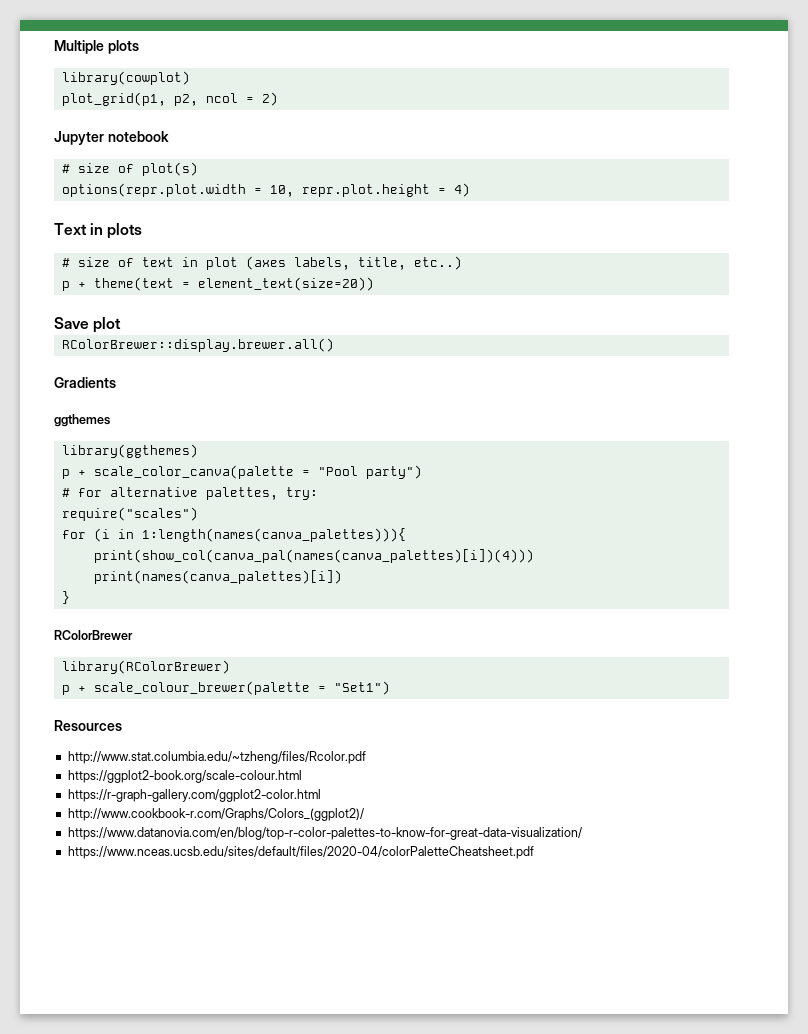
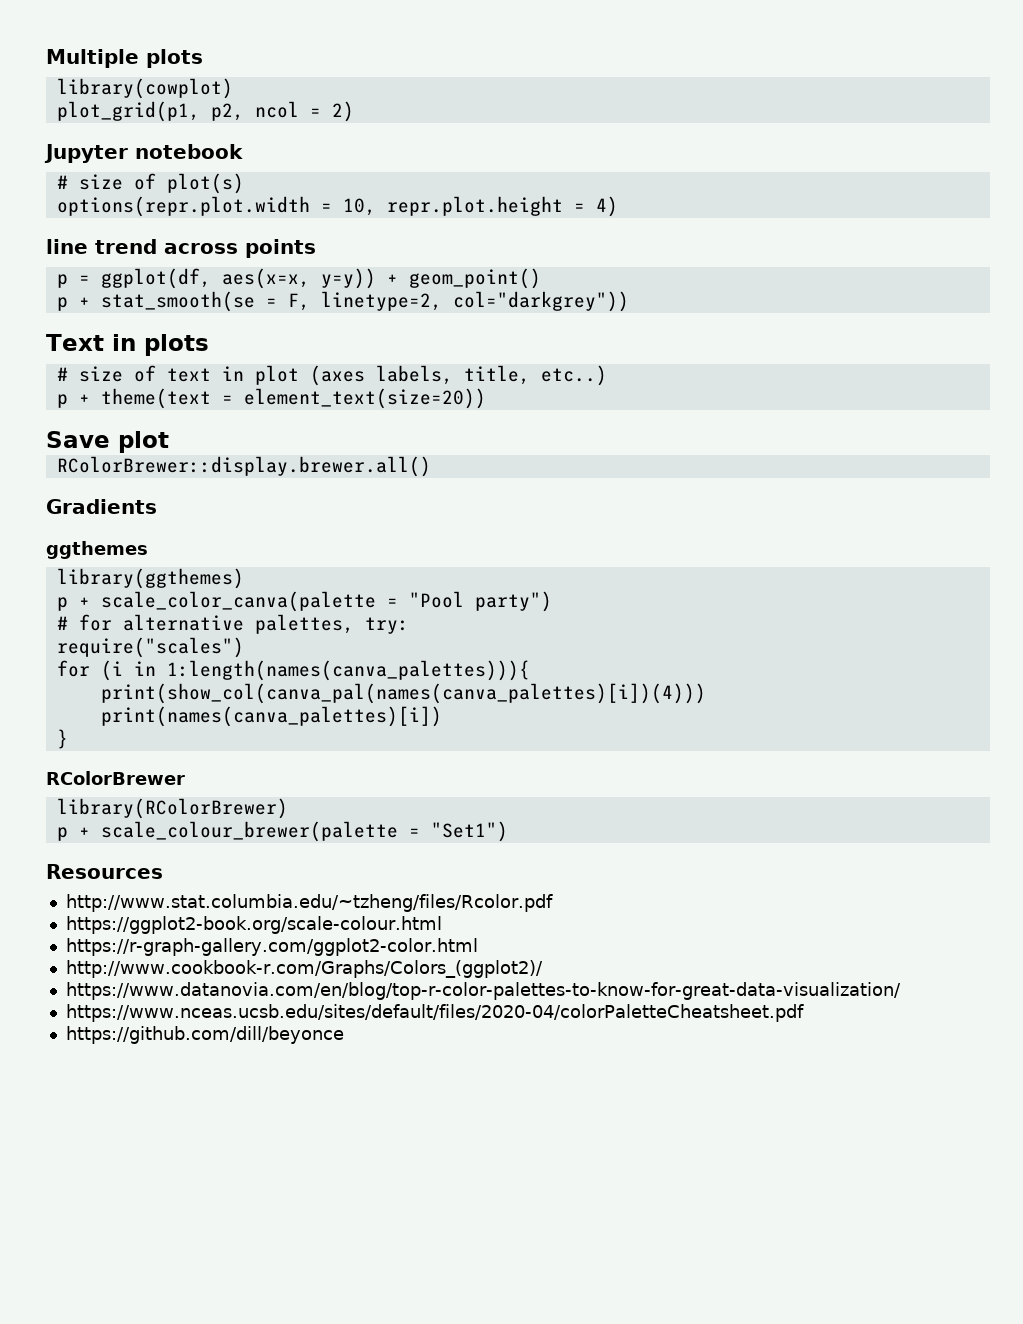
(470, 190) none -> [46,239,316,258] [56,268,541,289] [56,291,629,312] // line trend across points // p = ggplot(df, aes(x=x, y=y)) + geom_point() // p + stat_smooth(se = F, linetype=2, col="darkgrey"))
(534, 852) none -> [65,1026,344,1044] // https://github.com/dill/beyonce

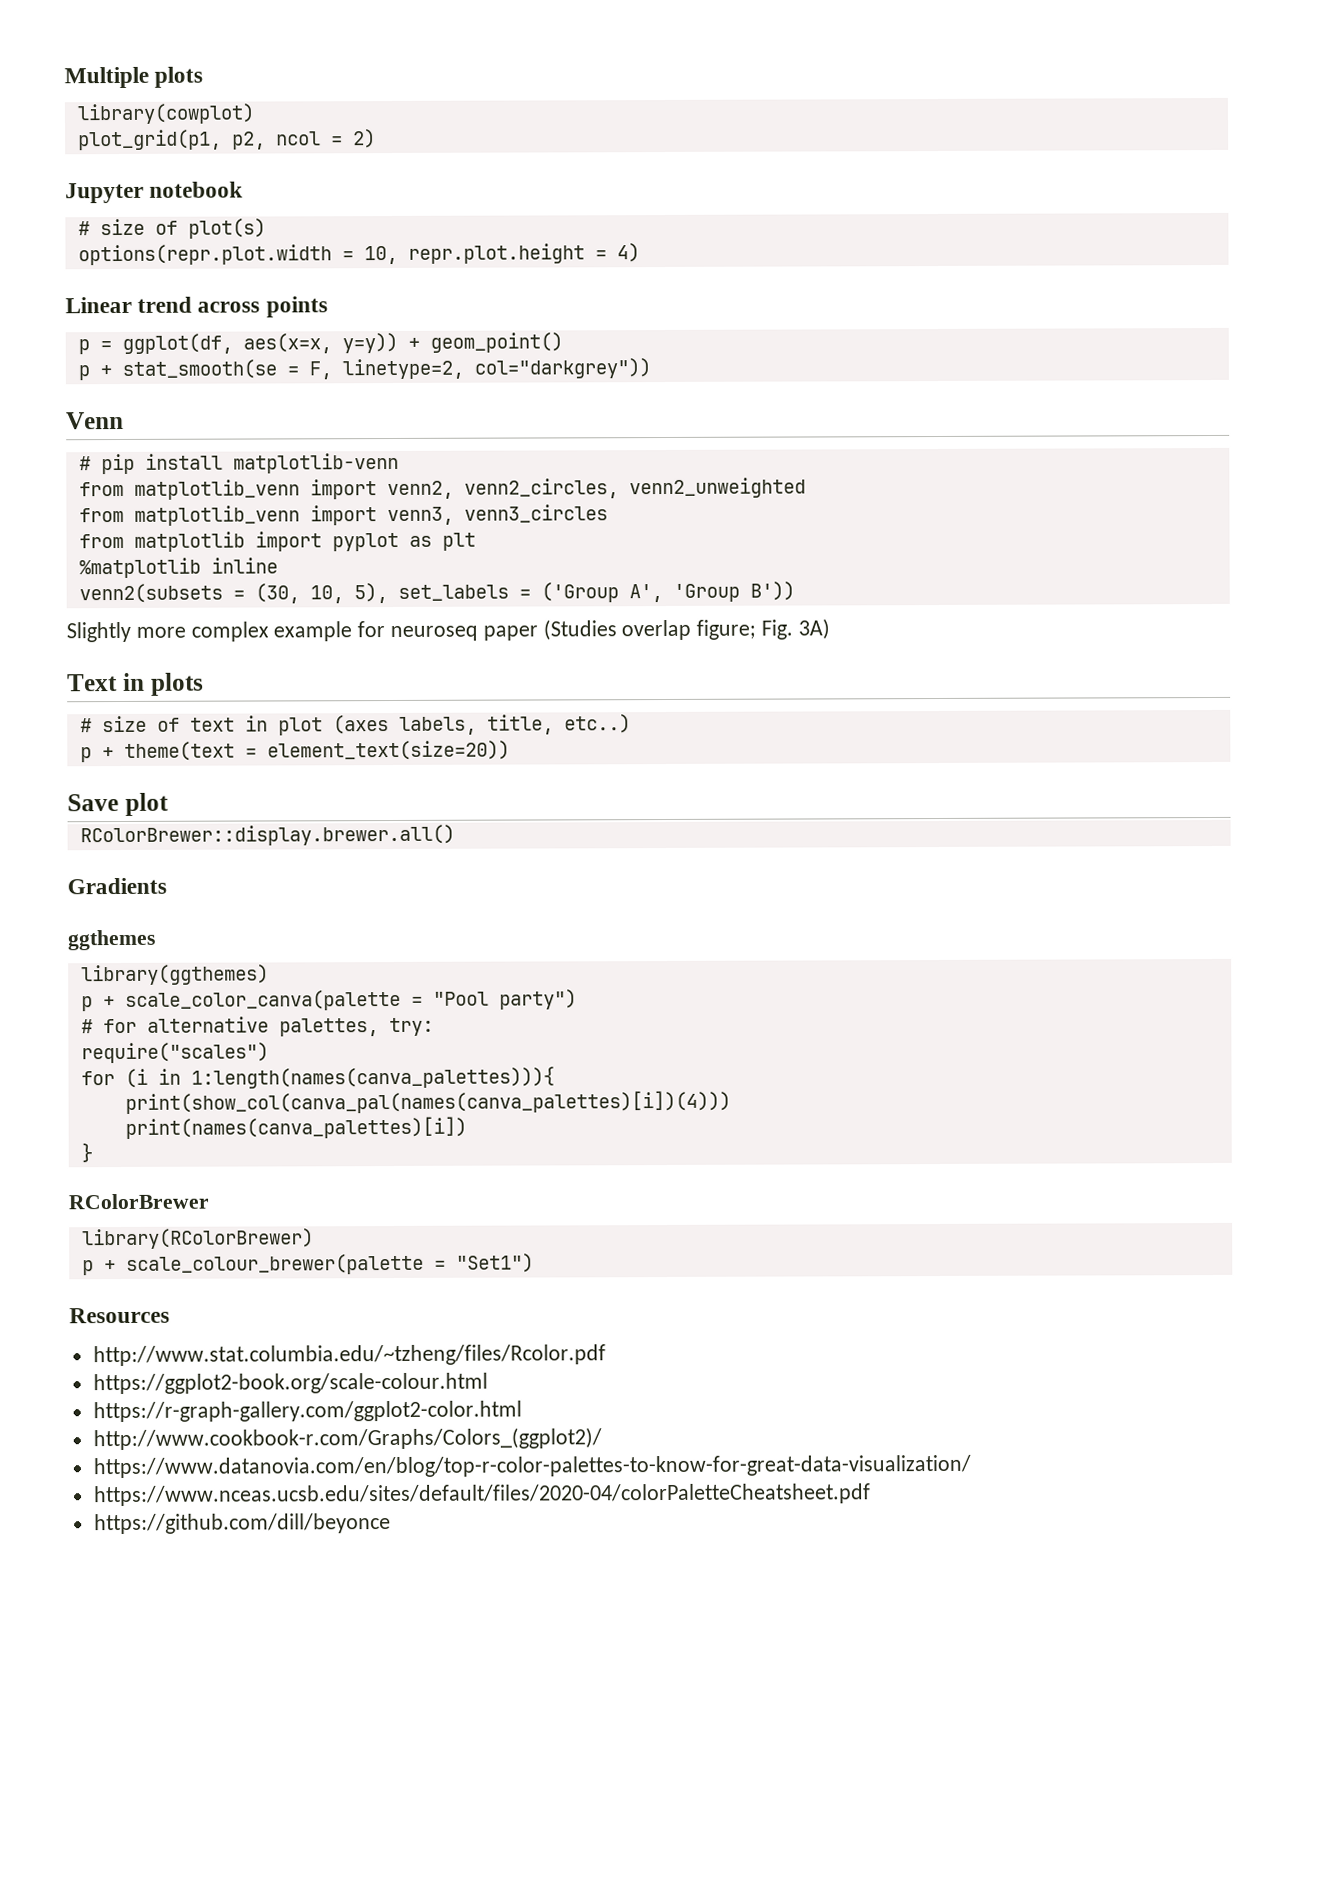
[46,239,88,254] line -> [65,296,132,314] Linear
(629, 301) none -> [66,411,124,430] [78,452,399,475] [78,477,806,500] [78,504,608,526] [78,531,476,552] [78,557,278,579] [78,581,795,604] [66,618,830,643] // Venn // # pip install matplotlib-venn // from matplotlib_venn import venn2, venn2_circles, venn2_unweighted // from matplotlib_venn import venn3, venn3_circles // from matplotlib import pyplot as plt // %matplotlib inline // venn2(subsets = (30, 10, 5), set_labels = ('Group A', 'Group B')) // Slightly more complex example for neuroseq paper (Studies overlap figure; Fig. 3A)

